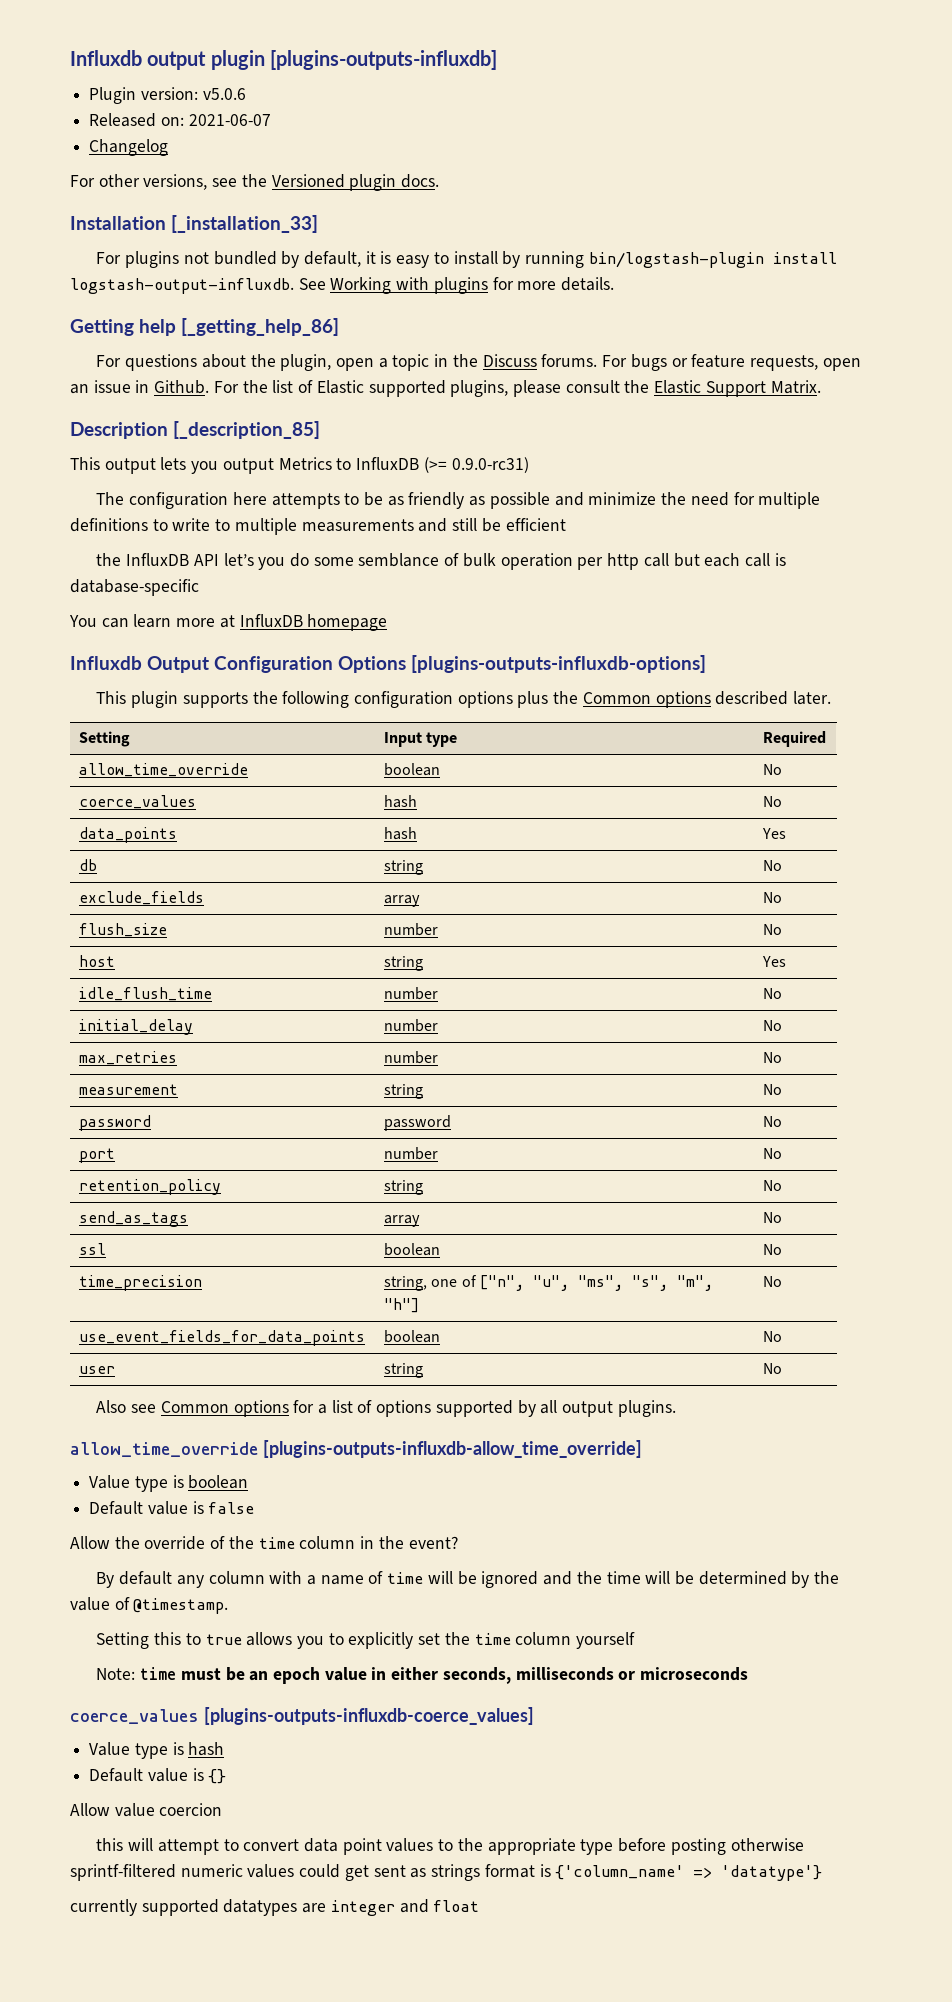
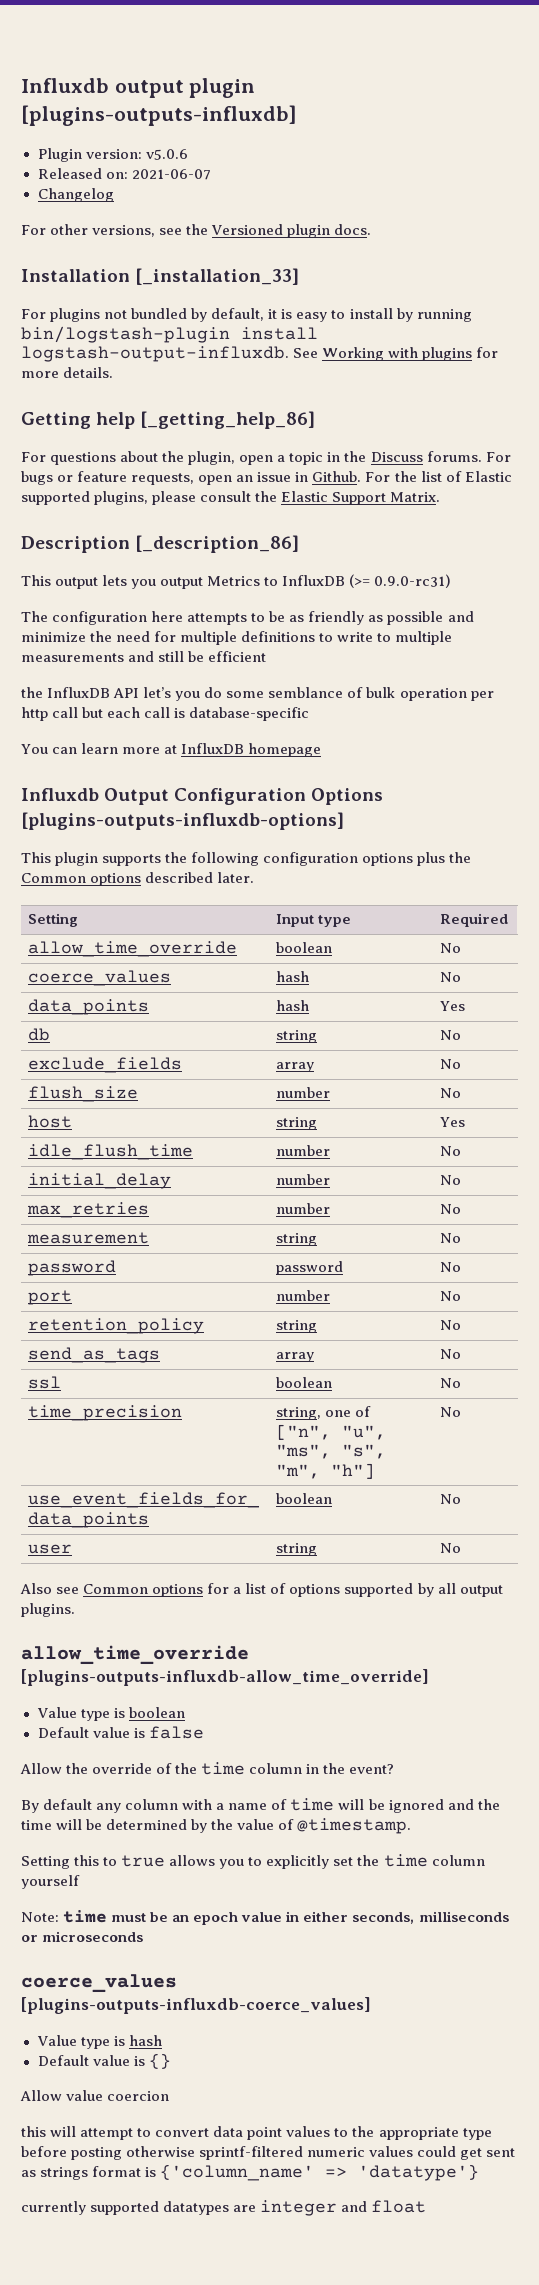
[173,421,320,439] [_description_85] -> [135,535,300,553] [_description_86]

